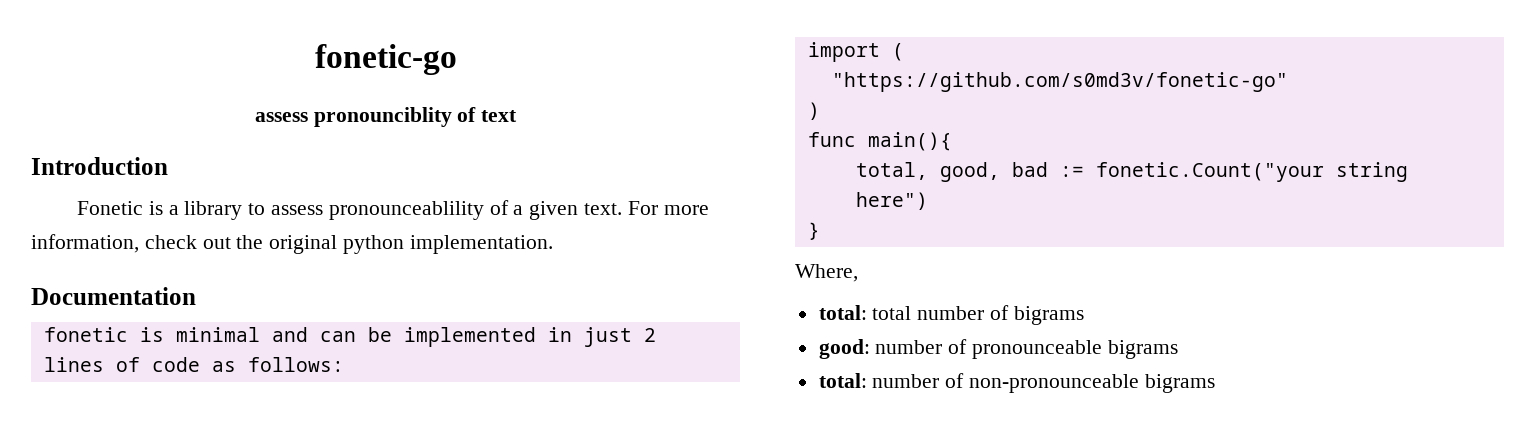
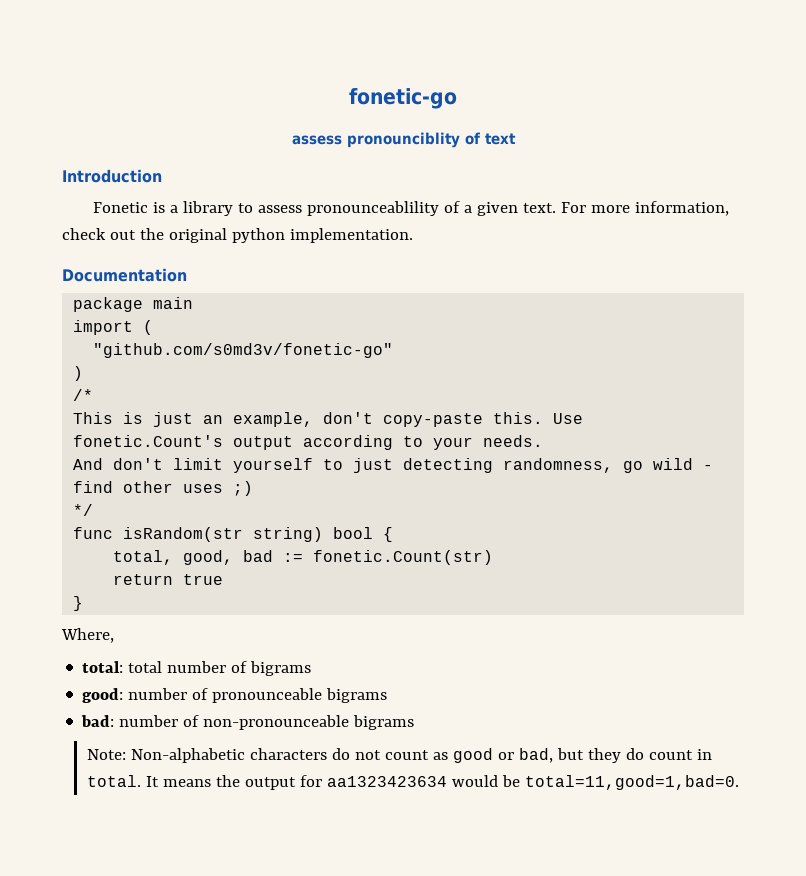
[43,327,656,347] [43,357,344,372] fonetic is minimal and can be implemented in just 2 lines of code as follows: -> [73,297,194,312] package main
[831,72,1288,92] "https://github.com/s0md3v/fonetic-go" -> [93,343,394,358] "github.com/s0md3v/fonetic-go"
[807,132,952,151] func main(){ -> [73,389,94,401] [73,412,584,427] [73,435,544,450] [73,458,714,473] [73,481,254,496] [73,504,94,516] [73,527,394,542] /* // This is just an example, don't copy-paste this. Use fonetic.Count's output according to your needs. // And don't limit yourself to just detecting randomness, go wild - find other uses ;) // */ // func isRandom(str string) bool {
[1095,162,1408,182] [855,192,928,210] fonetic.Count("your string here") -> [313,550,494,565] [113,574,224,585] fonetic.Count(str) // return true
[818,373,867,388] total: -> [81,715,115,727] bad:
(1215, 383) none -> [86,748,712,763] [86,775,739,790] // Note: Non-alphabetic characters do not count as good or bad, but they do count in total. It means the output for aa1323423634 would be total=11,good=1,bad=0.

